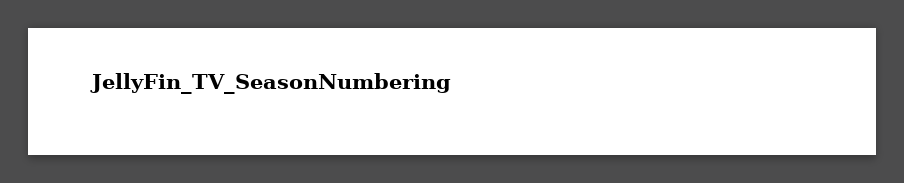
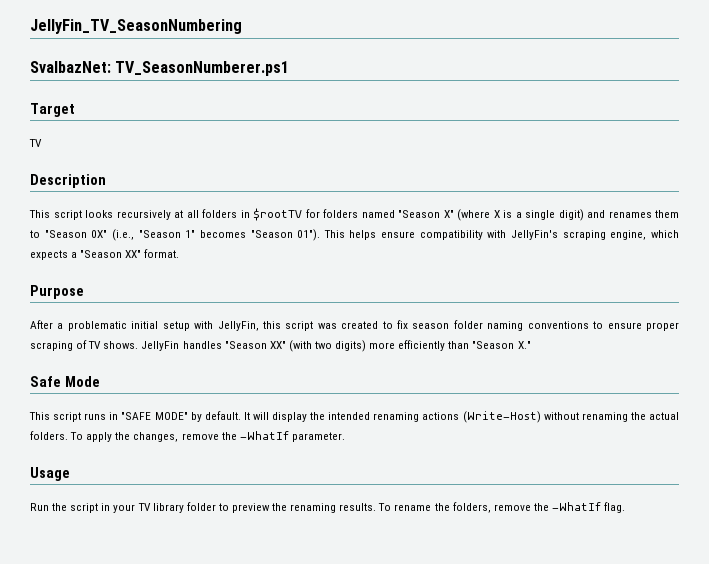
(451, 83) none -> [30,61,290,76] [30,103,75,117] [29,139,42,147] [30,174,106,188] [29,208,679,221] [30,229,679,241] [30,249,180,260] [30,285,84,299] [30,320,680,331] [30,340,531,352] [30,376,100,387] [29,411,679,423] [30,431,345,442] [30,467,70,481] [30,502,626,513] // SvalbazNet: TV_SeasonNumberer.ps1 // Target // TV // Description // This script looks recursively at all folders in $rootTV for folders named "Season X" (where X is a single digit) and renames them to "Season 0X" (i.e., "Season 1" becomes "Season 01"). This helps ensure compatibility with JellyFin's scraping engine, which expects a "Season XX" format. // Purpose // After a problematic initial setup with JellyFin, this script was created to fix season folder naming conventions to ensure proper scraping of TV shows. JellyFin handles "Season XX" (with two digits) more efficiently than "Season X." // Safe Mode // This script runs in "SAFE MODE" by default. It will display the intended renaming actions (Write-Host) without renaming the actual folders. To apply the changes, remove the -WhatIf parameter. // Usage // Run the script in your TV library folder to preview the renaming results. To rename the folders, remove the -WhatIf flag.

